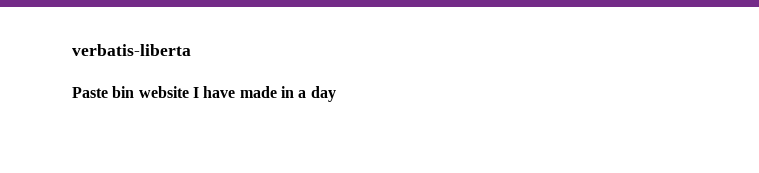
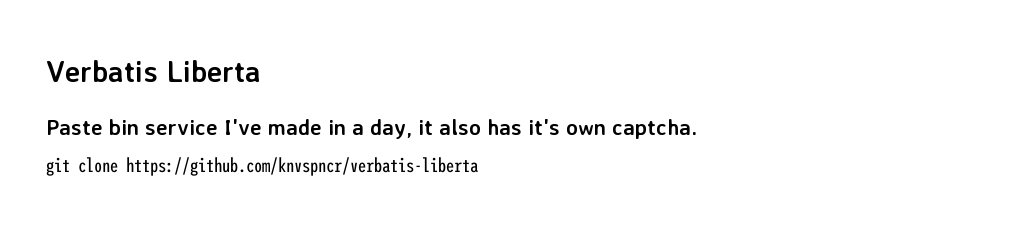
[72,44,191,56] verbatis-liberta -> [46,60,261,82] Verbatis Liberta
[138,86,336,102] website I have made in a day -> [145,119,697,139] [46,157,478,176] service I've made in a day, it also has it's own captcha. // git clone https://github.com/knvspncr/verbatis-liberta

